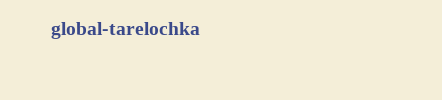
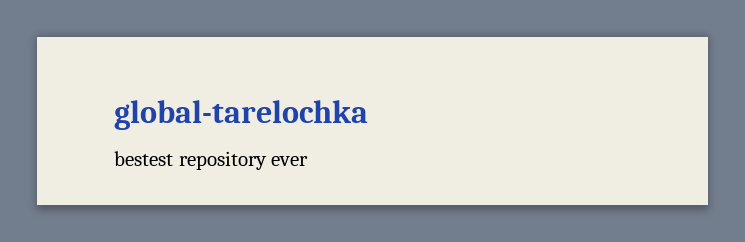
(200, 30) none -> [114,151,309,170] // bestest repository ever

